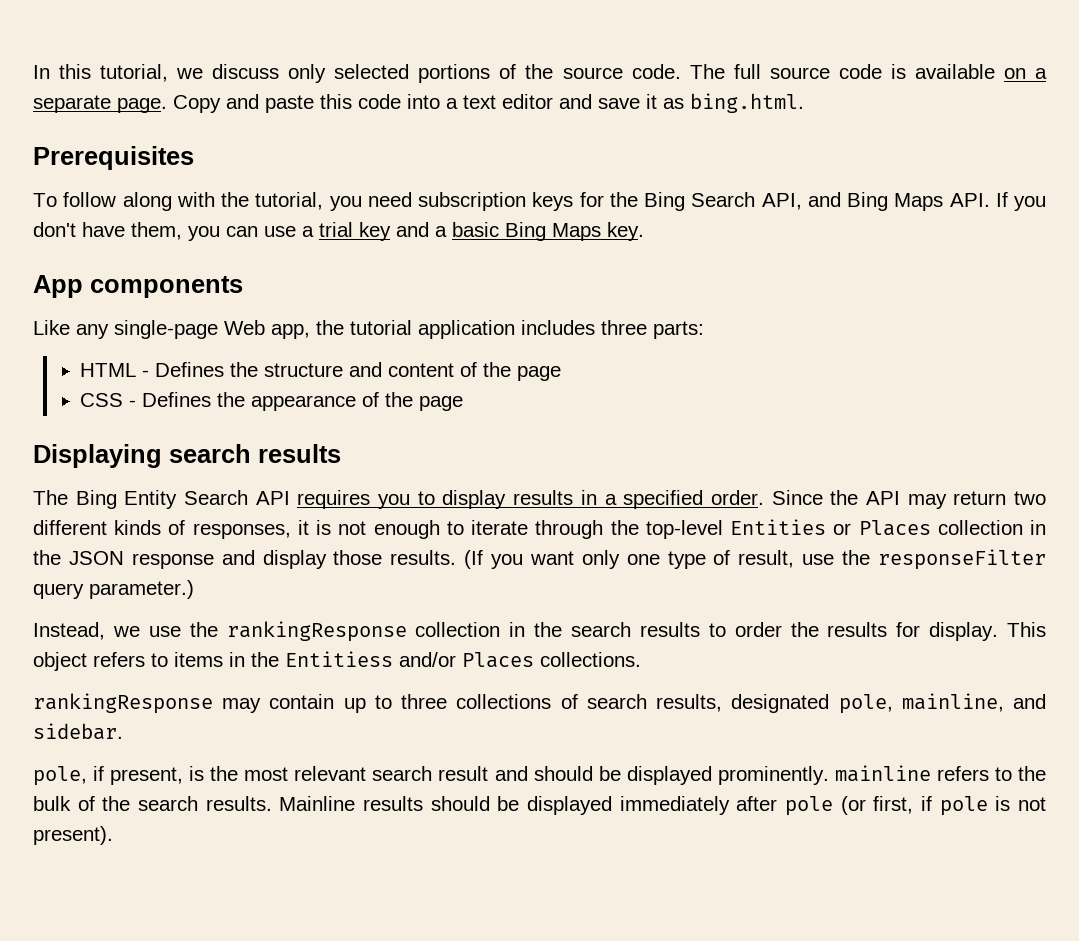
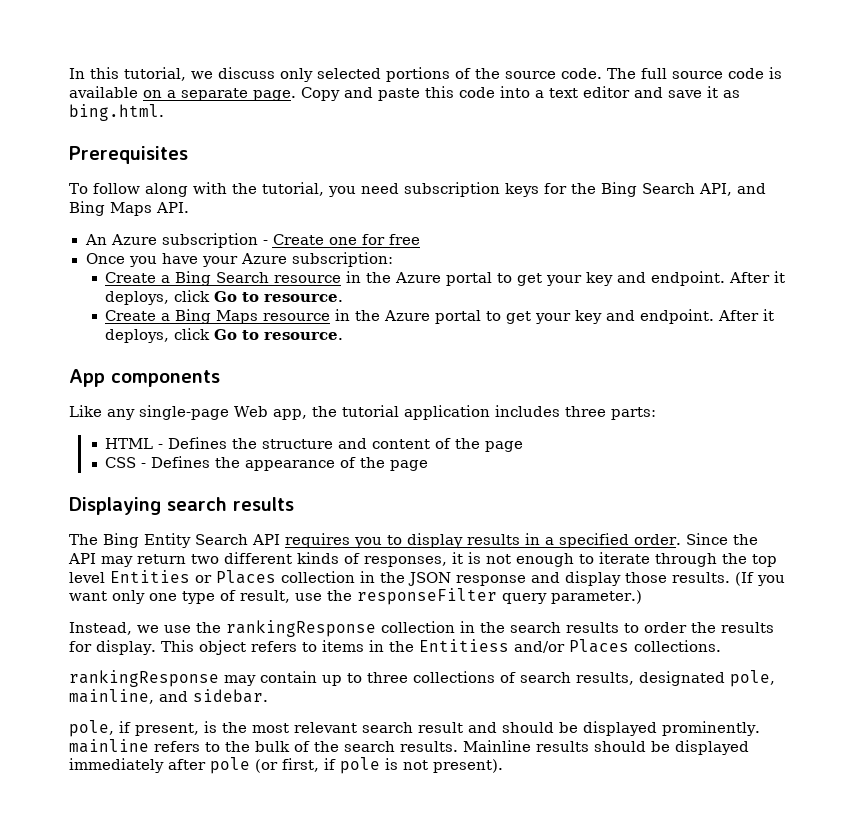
[995,192,1046,211] [33,222,644,241] If you don't have them, you can use a trial key and a basic Bing Maps key. -> [84,233,420,248] [85,252,393,267] [105,271,786,286] [105,290,344,305] [105,309,775,324] [105,328,344,343] // An Azure subscription - Create one for free // Once you have your Azure subscription: // Create a Bing Search resource in the Azure portal to get your key and endpoint. After it deploys, click Go to resource. // Create a Bing Maps resource in the Azure portal to get your key and endpoint. After it deploys, click Go to resource.
[645,520,723,539] top-level -> [752,554,777,567] [69,572,105,583] top level

